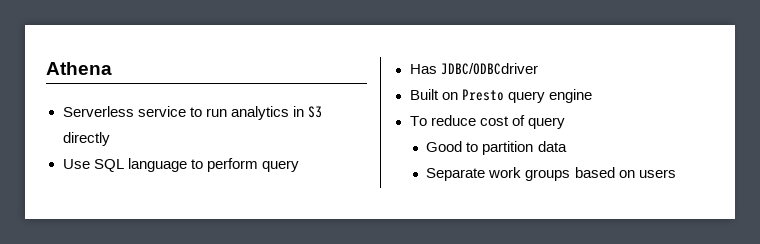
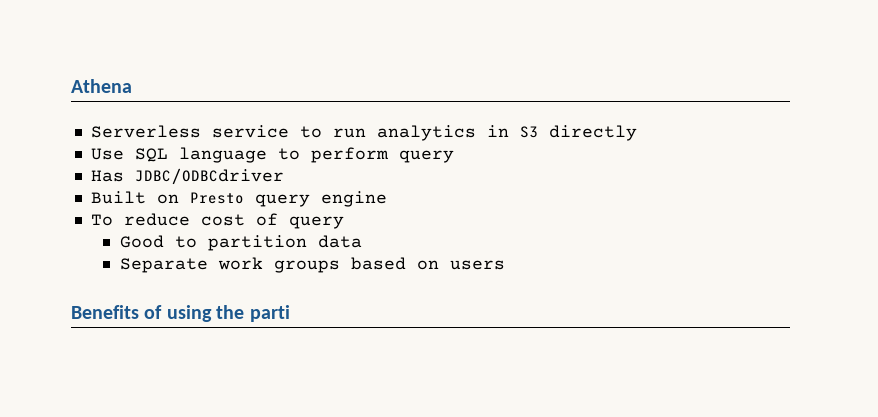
(676, 173) none -> [71,305,290,322] // Benefits of using the parti

